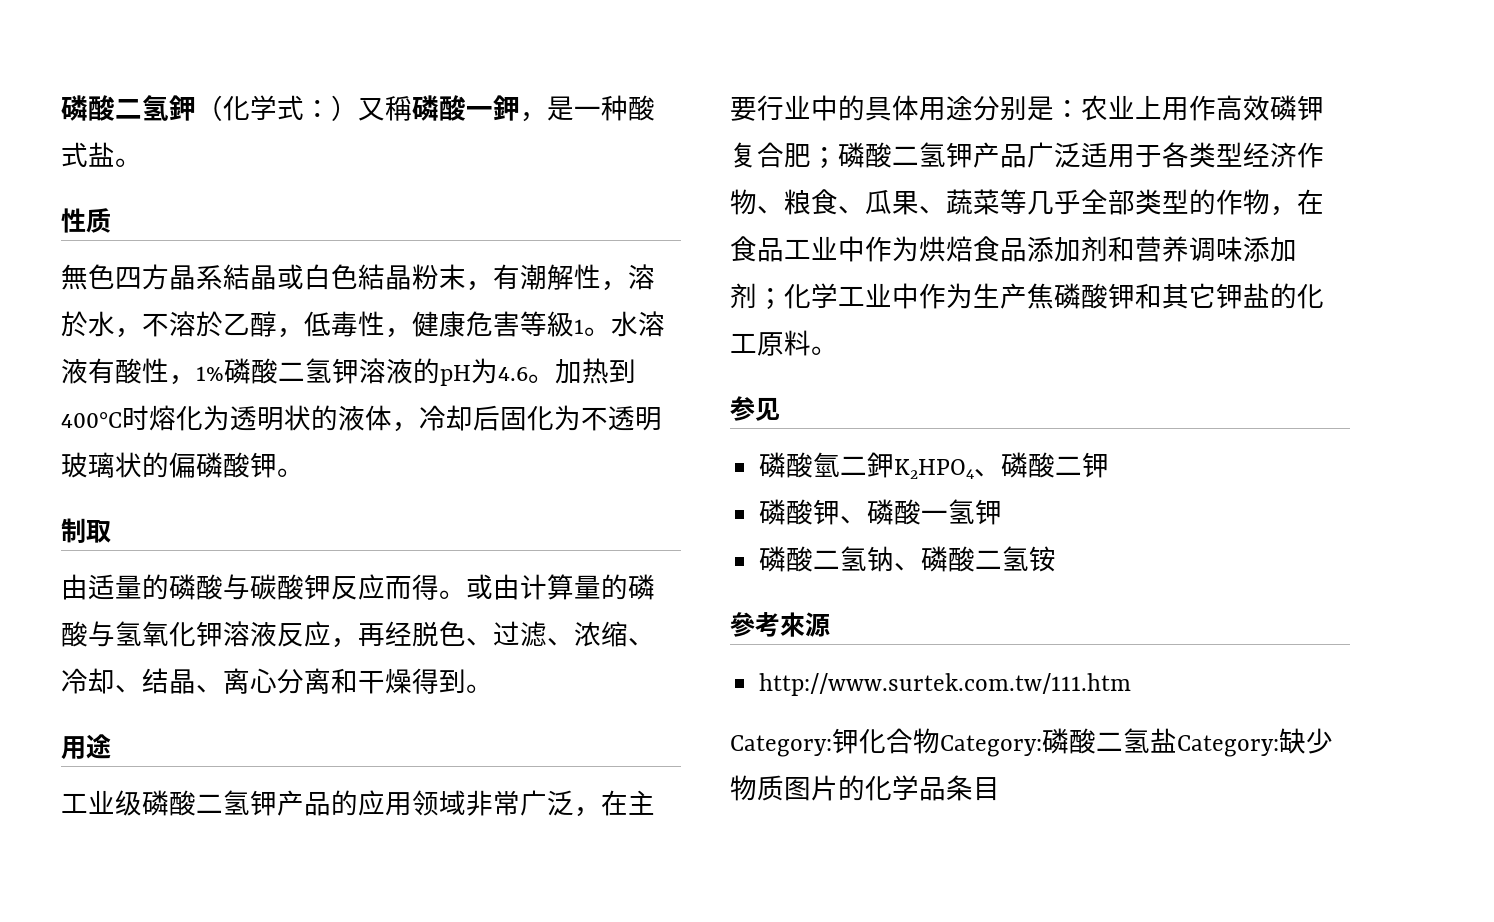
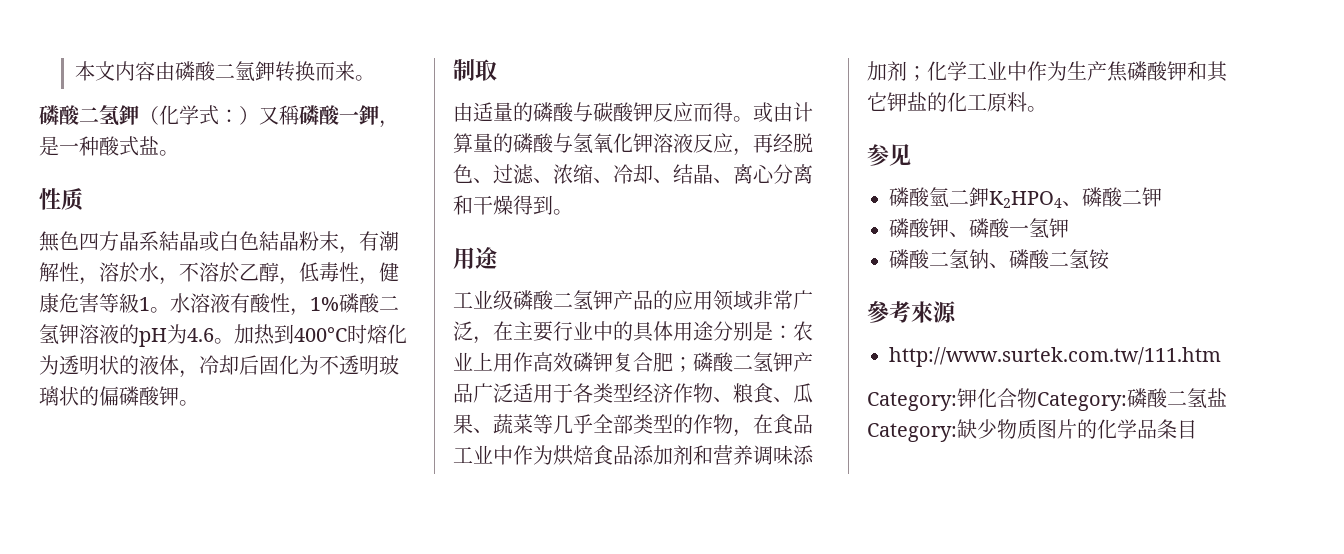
(61, 108) none -> [75,61,376,82] 本文内容由磷酸二氫鉀转换而来。 //

